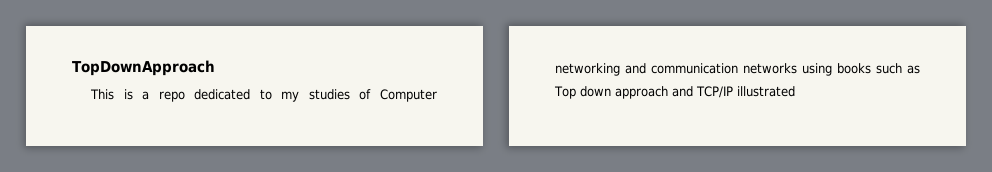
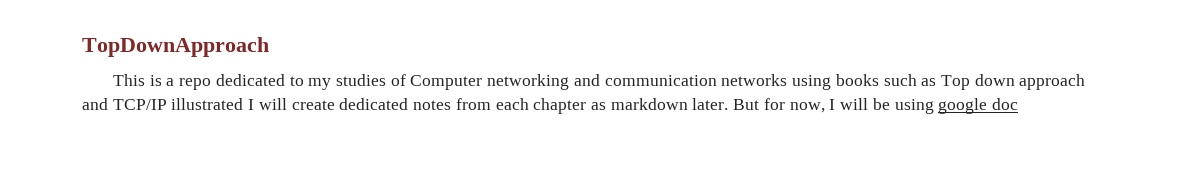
(795, 91) none -> [248,98,1018,114] I will create dedicated notes from each chapter as markdown later. But for now, I will be using google doc

